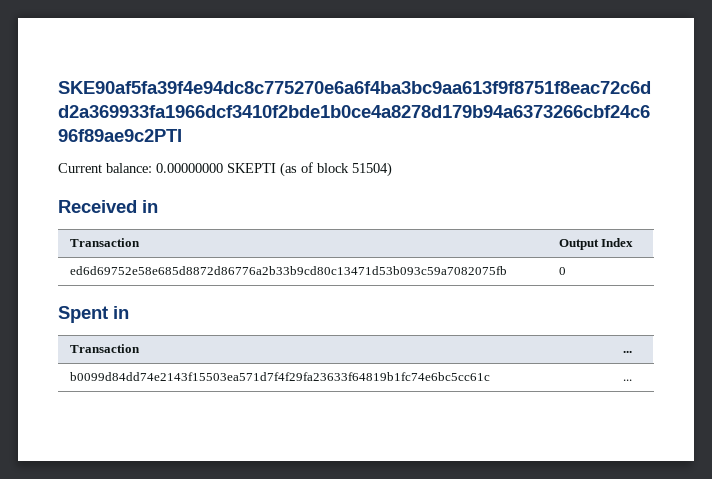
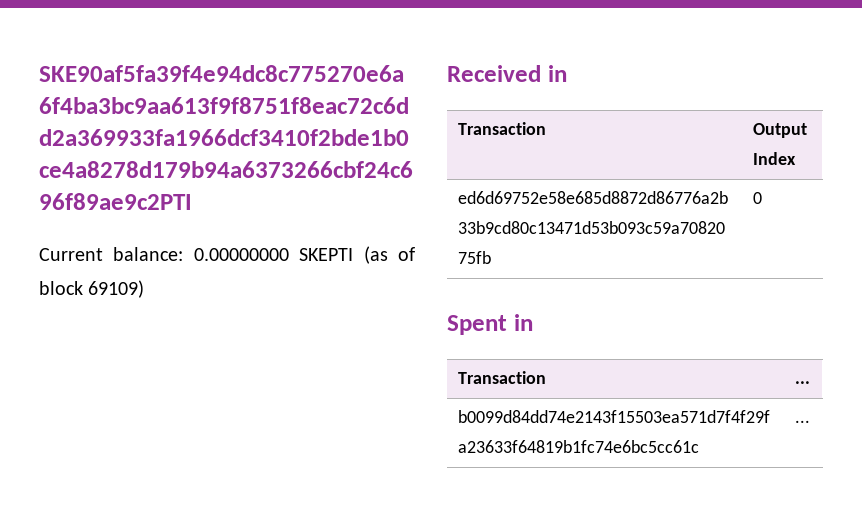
[352,162,392,177] 51504) -> [88,280,145,298] 69109)

